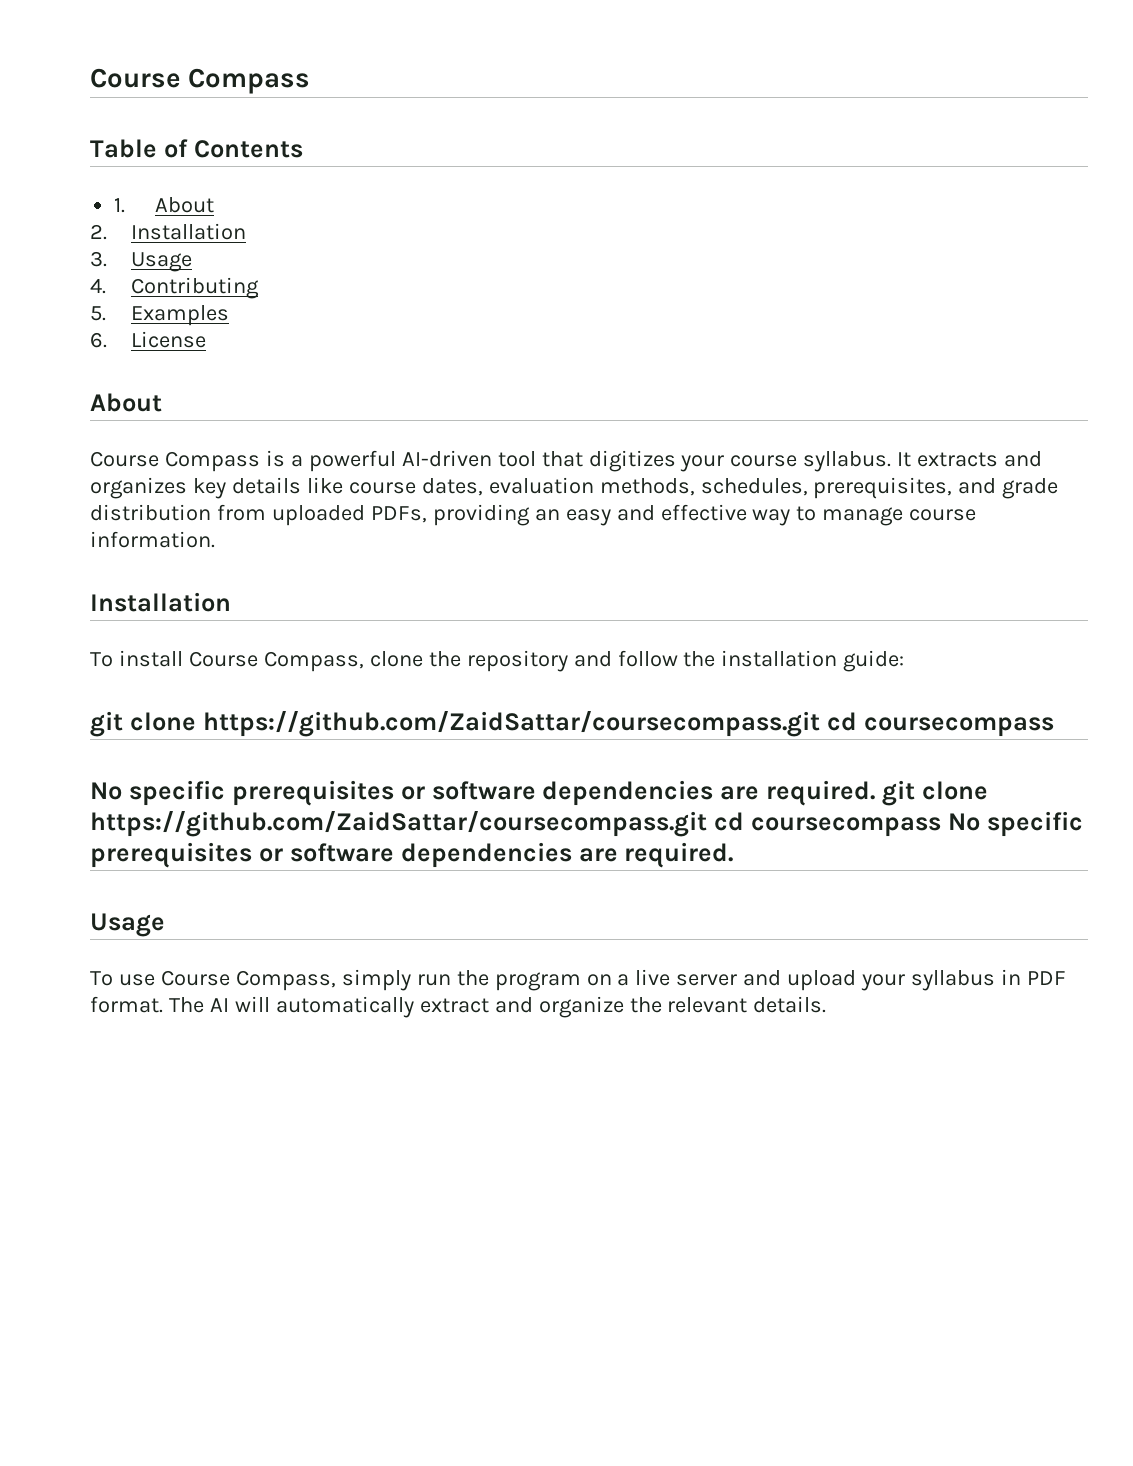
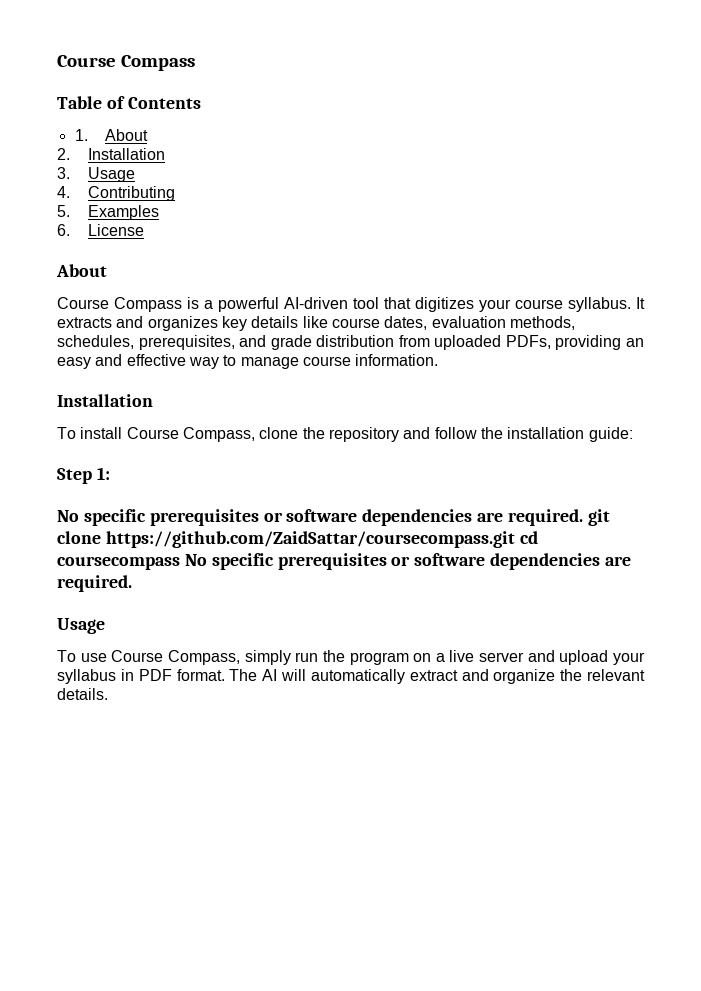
[90,711,1054,737] git clone https://github.com/ZaidSattar/coursecompass.git cd coursecompass -> [57,467,110,484] Step 1:

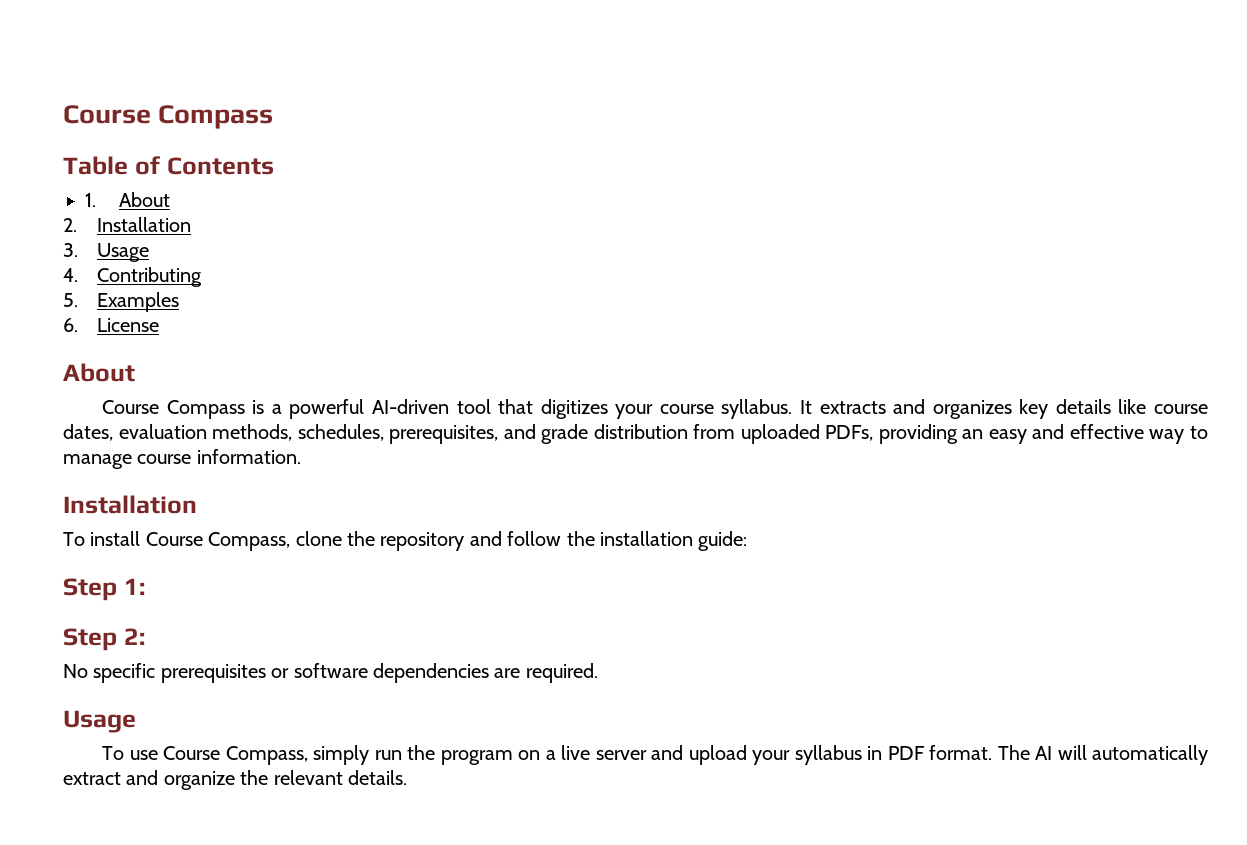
[57,509,610,526] [57,531,538,548] [57,556,180,570] No specific prerequisites or software dependencies are required. git clone https://github.com/ZaidSattar/coursecompass.git cd coursecompass -> [63,628,145,651] Step 2: //

